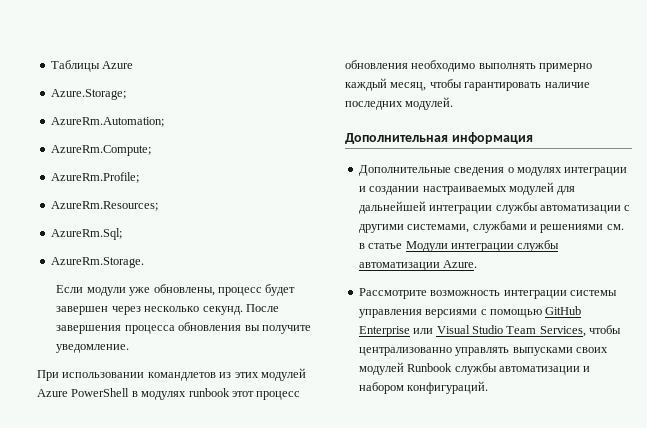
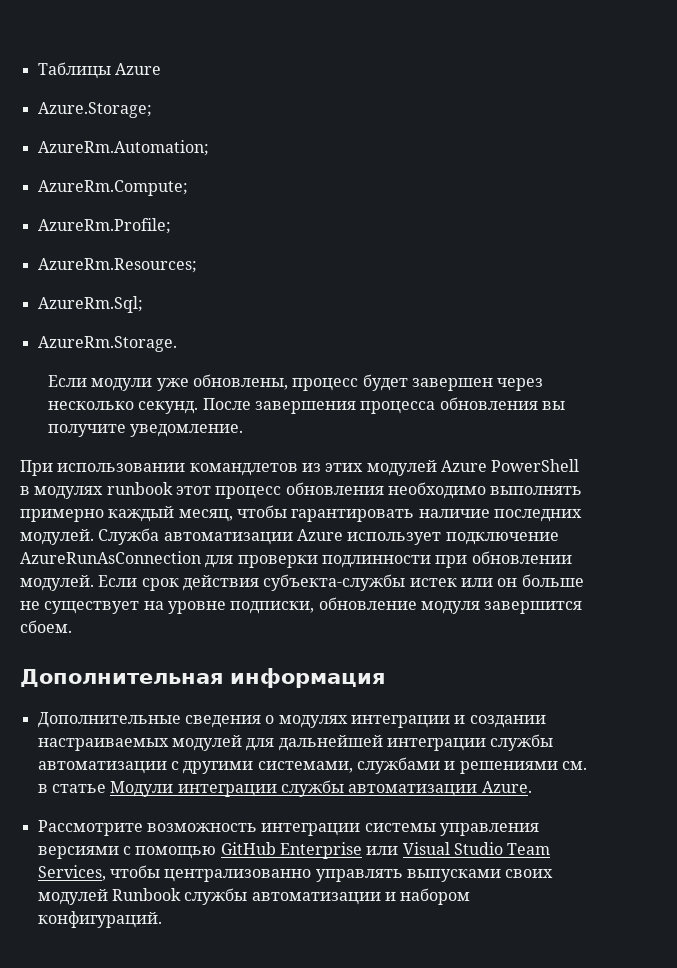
(454, 103) none -> [98,528,559,545] [20,551,572,568] [20,574,584,591] [20,597,583,614] [20,620,72,633] Служба автоматизации Azure использует подключение AzureRunAsConnection для проверки подлинности при обновлении модулей. Если срок действия субъекта-службы истек или он больше не существует на уровне подписки, обновление модуля завершится сбоем.

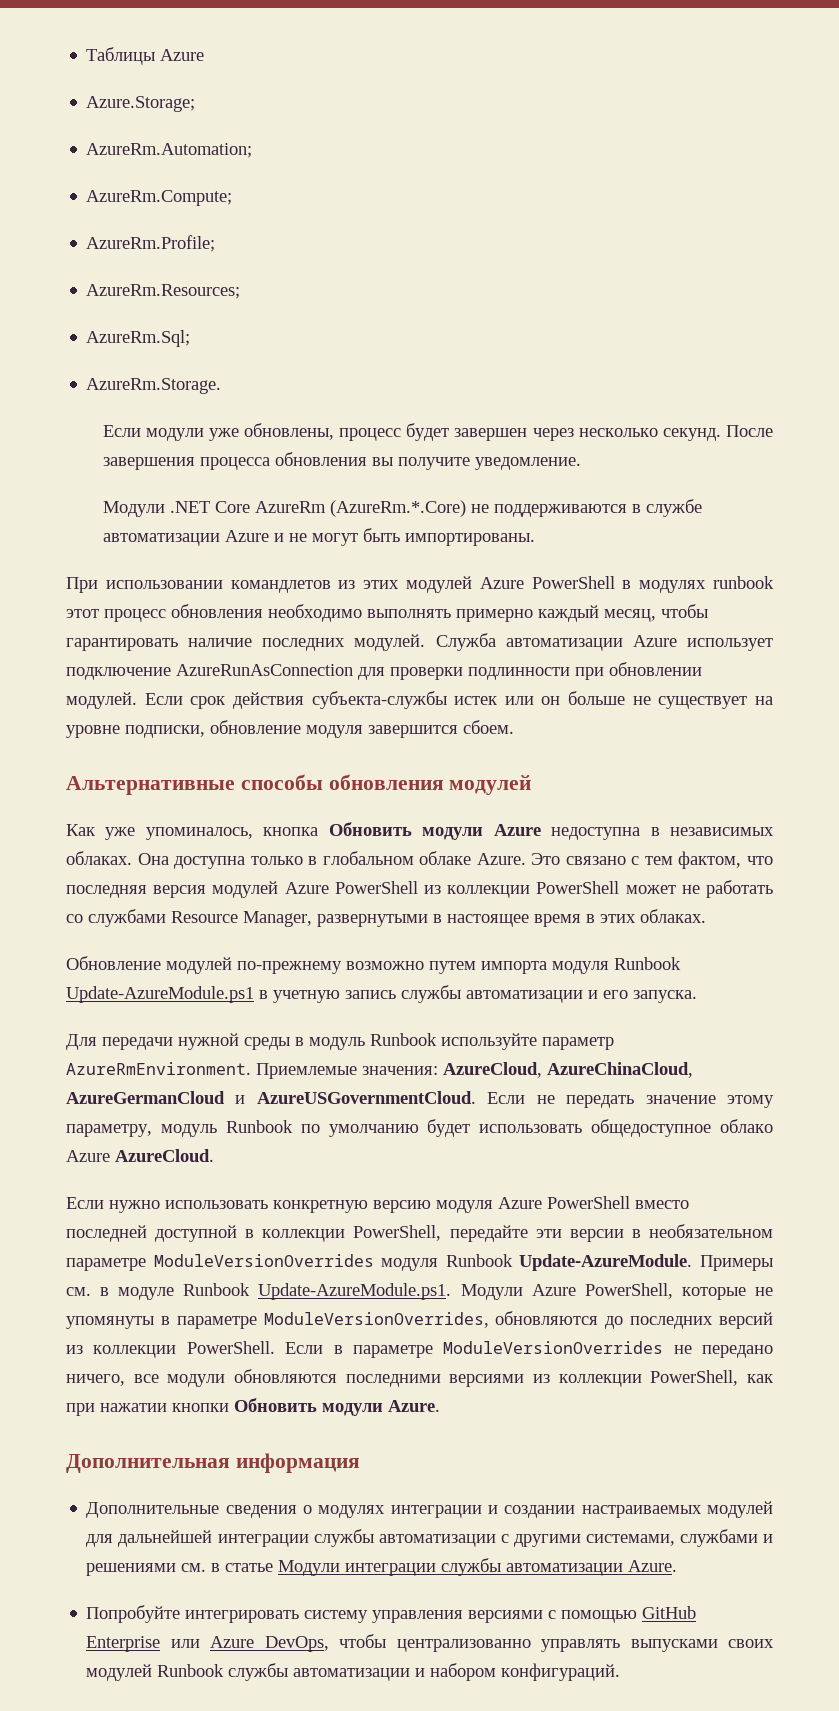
(244, 430) none -> [102,499,702,517] [102,528,535,546] // Модули .NET Core AzureRm (AzureRm.*.Core) не поддерживаются в службе автоматизации Azure и не могут быть импортированы.
(72, 626) none -> [66,774,532,795] [66,822,774,840] [66,851,773,869] [66,880,773,898] [66,909,706,927] [66,956,681,974] [66,985,697,1003] [66,1033,614,1050] [66,1062,693,1079] [66,1091,774,1108] [66,1119,773,1137] [66,1149,214,1162] [66,1196,689,1213] [66,1224,773,1242] [66,1254,774,1271] [66,1283,773,1300] [66,1311,773,1329] [66,1341,773,1358] [66,1369,773,1387] [66,1398,440,1416] // Альтернативные способы обновления модулей // Как уже упоминалось, кнопка Обновить модули Azure недоступна в независимых облаках. Она доступна только в глобальном облаке Azure. Это связано с тем фактом, что последняя версия модулей Azure PowerShell из коллекции PowerShell может не работать со службами Resource Manager, развернутыми в настоящее время в этих облаках. // Обновление модулей по-прежнему возможно путем импорта модуля Runbook Update-AzureModule.ps1 в учетную запись службы автоматизации и его запуска. // Для передачи нужной среды в модуль Runbook используйте параметр AzureRmEnvironment. Приемлемые значения: AzureCloud, AzureChinaCloud, AzureGermanCloud и AzureUSGovernmentCloud. Если не передать значение этому параметру, модуль Runbook по умолчанию будет использовать общедоступное облако Azure AzureCloud. // Если нужно использовать конкретную версию модуля Azure PowerShell вместо последней доступной в коллекции PowerShell, передайте эти версии в необязательном параметре ModuleVersionOverrides модуля Runbook Update-AzureModule. Примеры см. в модуле Runbook Update-AzureModule.ps1. Модули Azure PowerShell, которые не упомянуты в параметре ModuleVersionOverrides, обновляются до последних версий из коллекции PowerShell. Если в параметре ModuleVersionOverrides не передано ничего, все модули обновляются последними версиями из коллекции PowerShell, как при нажатии кнопки Обновить модули Azure.
[37,820,436,836] Рассмотрите возможность интеграции системы -> [86,1605,369,1623] Попробуйте интегрировать систему
[402,842,551,855] [37,865,106,881] Visual Studio Team Services, -> [210,1636,329,1652] Azure DevOps,

